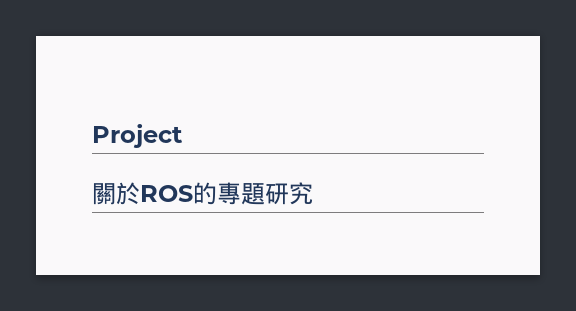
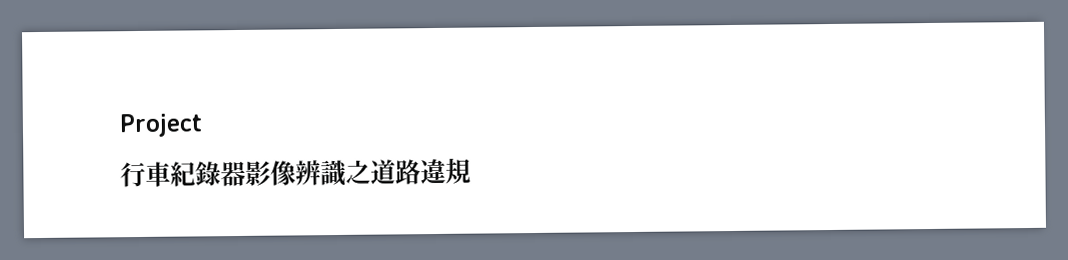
[92,182,313,205] 關於ROS的專題研究 -> [120,158,471,188] 行車紀錄器影像辨識之道路違規

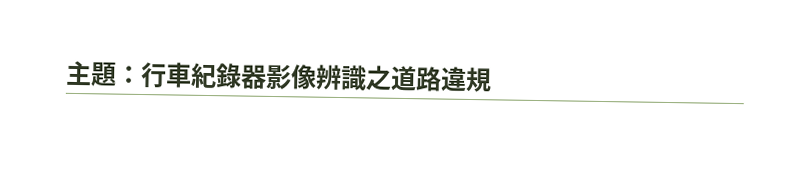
[119,113,203,138] Project // -> [65,60,142,87] 主題：

